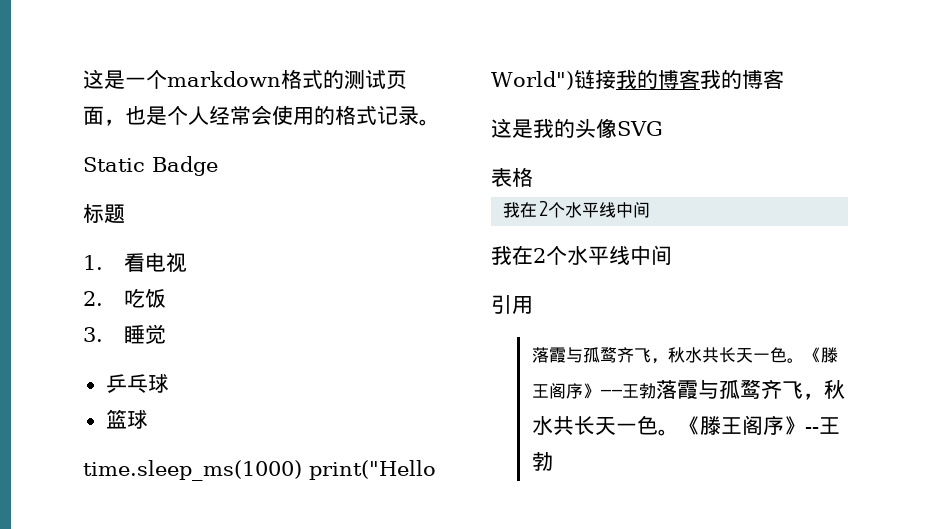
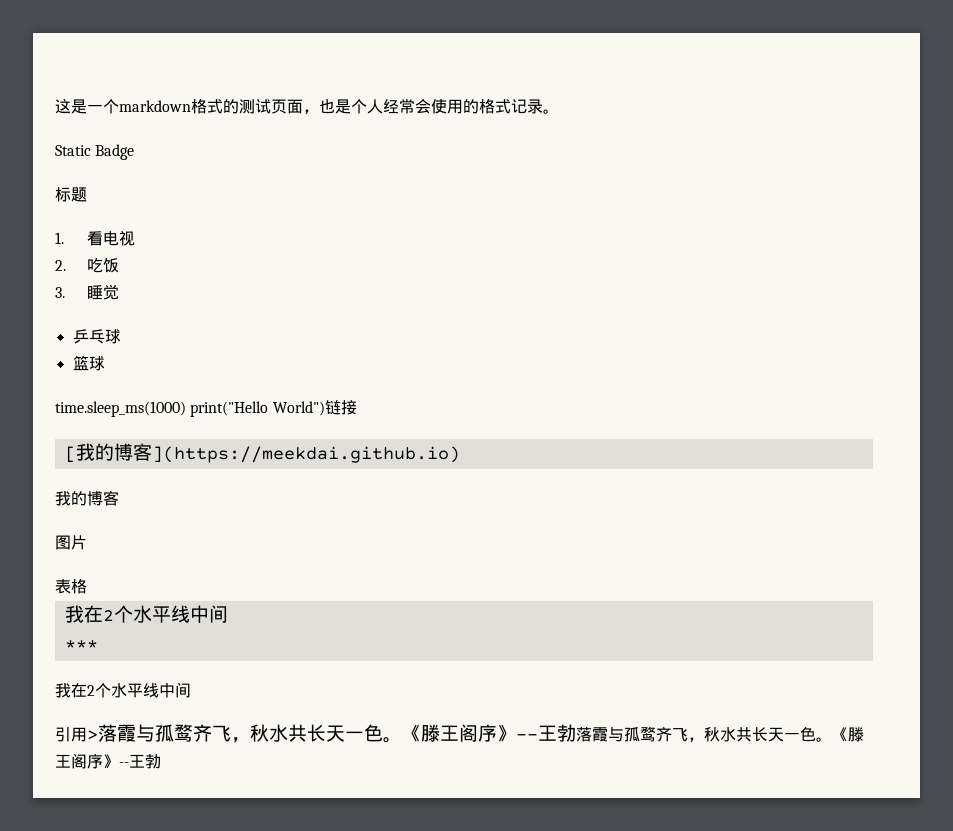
[615,69,700,89] 我的博客 -> [64,443,460,463] // [我的博客](https://meekdai.github.io) //
[491,118,663,138] 这是我的头像SVG -> [55,535,87,550] 图片
(651, 210) none -> [64,640,98,651] // ***
(533, 305) // -> [87,730,98,740] >

